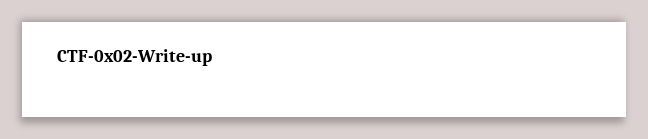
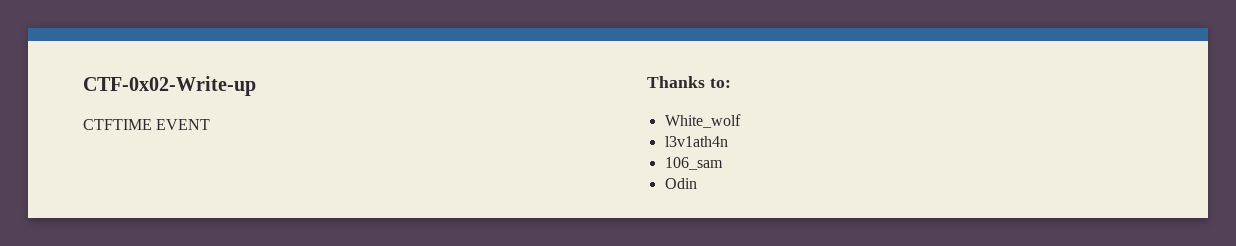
(212, 57) none -> [83,119,211,130] [647,76,731,88] [664,114,741,128] [664,136,728,147] [664,157,723,170] [664,178,697,189] // CTFTIME EVENT // Thanks to: // White_wolf // l3v1ath4n // 106_sam // Odin

